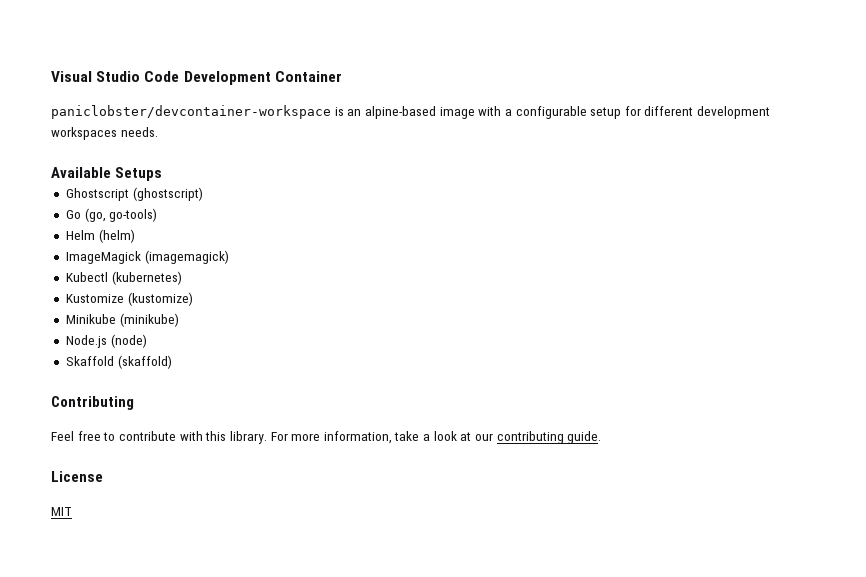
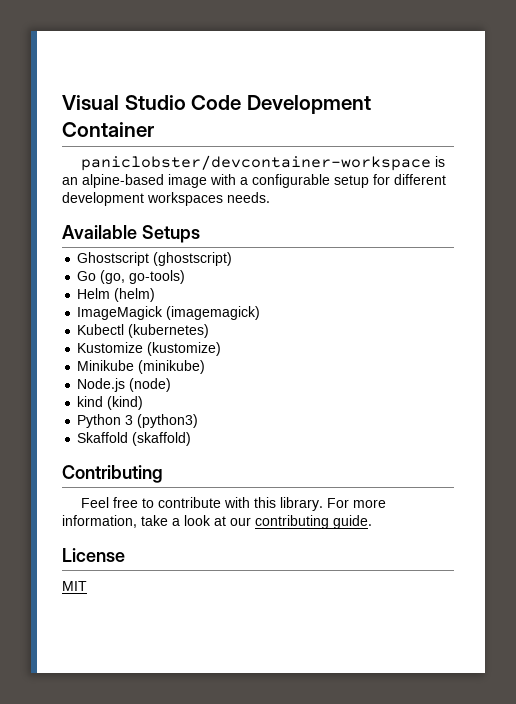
(147, 341) none -> [77,396,144,410] [77,414,199,428] // kind (kind) // Python 3 (python3)

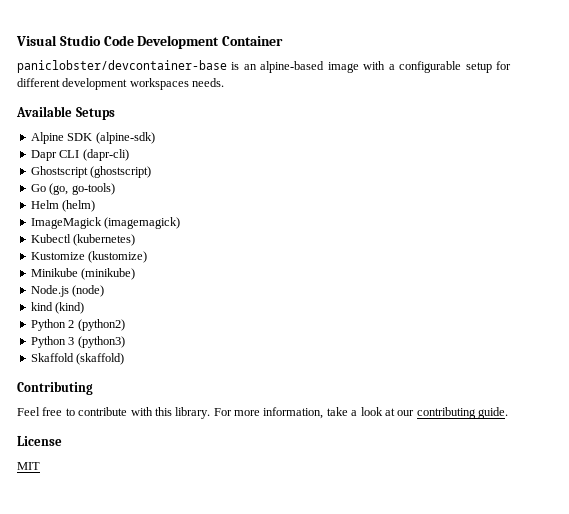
[80,155,431,171] paniclobster/devcontainer-workspace -> [17,60,227,73] paniclobster/devcontainer-base
(200, 234) none -> [30,132,155,144] [30,149,129,161] // Alpine SDK (alpine-sdk) // Dapr CLI (dapr-cli)
(144, 403) none -> [30,319,125,331] // Python 2 (python2)

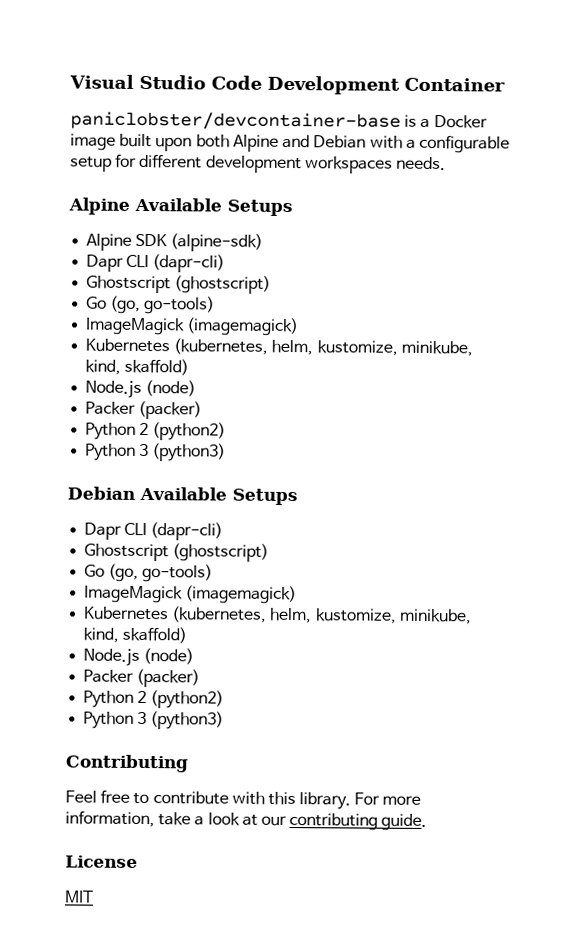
[243,61,359,73] an alpine-based image -> [420,115,488,129] [70,133,367,152] a Docker image built upon both Alpine and Debian
(225, 82) none -> [68,197,130,215] Alpine
[30,200,96,212] [30,217,181,229] [30,234,136,246] [30,251,148,263] [30,268,136,280] [30,285,105,297] [30,302,85,314] [30,319,125,331] [30,336,125,348] [30,353,125,365] // Helm (helm) // ImageMagick (imagemagick) // Kubectl (kubernetes) // Kustomize (kustomize) // Minikube (minikube) // Node.js (node) // kind (kind) // Python 2 (python2) // Python 3 (python3) // Skaffold (skaffold) -> [85,317,300,337] [85,338,473,357] [85,358,190,376] [85,380,197,398] [85,400,203,420] [85,422,227,441] [85,443,227,462] [67,486,298,506] [84,522,224,541] [84,543,270,562] [84,563,214,583] [84,585,298,605] [83,606,472,625] [83,626,188,644] [83,648,195,666] [83,668,201,688] [83,690,225,709] [83,711,225,730] // ImageMagick (imagemagick) // Kubernetes (kubernetes, helm, kustomize, minikube, kind, skaffold) // Node.js (node) // Packer (packer) // Python 2 (python2) // Python 3 (python3) // Debian Available Setups // Dapr CLI (dapr-cli) // Ghostscript (ghostscript) // Go (go, go-tools) // ImageMagick (imagemagick) // Kubernetes (kubernetes, helm, kustomize, minikube, kind, skaffold) // Node.js (node) // Packer (packer) // Python 2 (python2) // Python 3 (python3)

